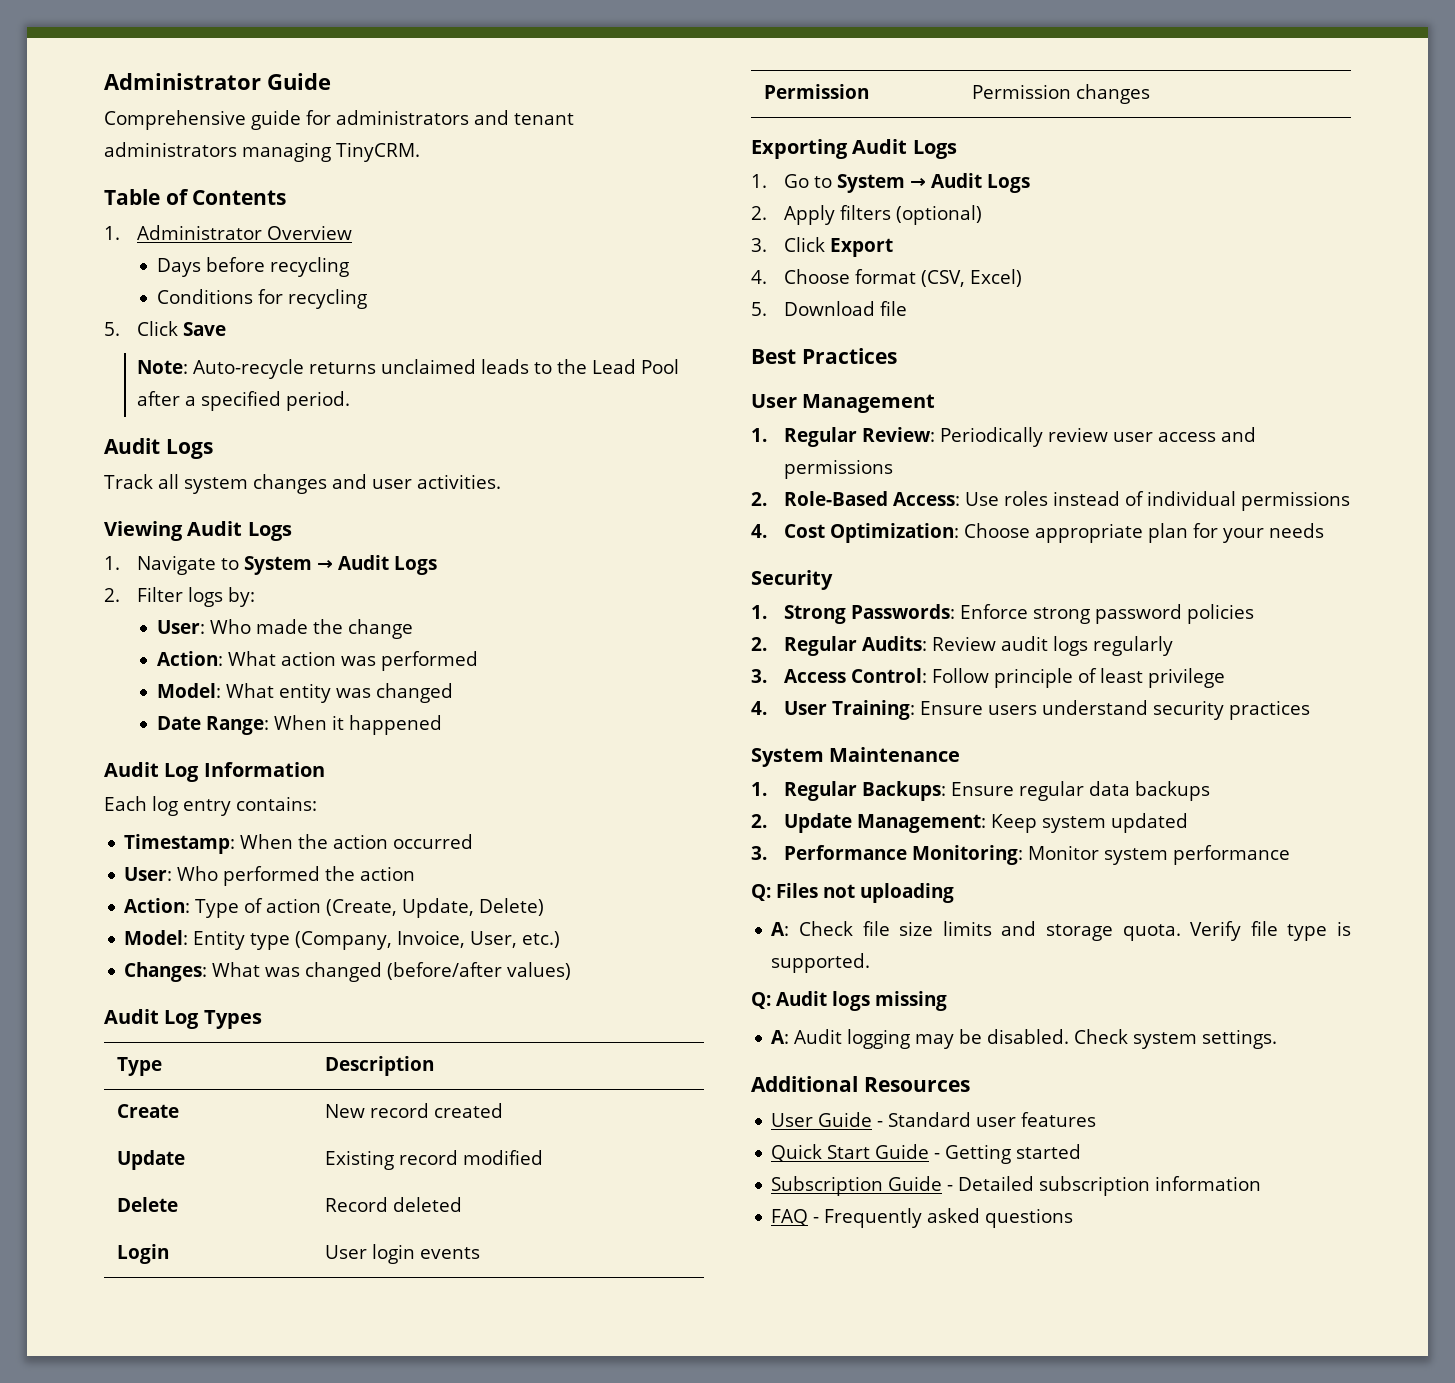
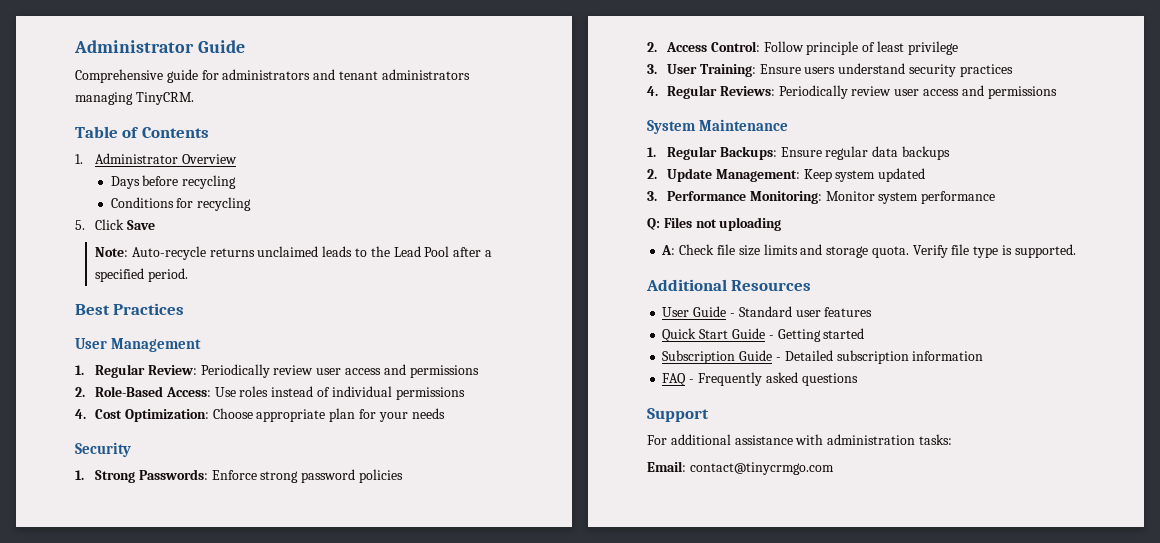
[104,438,213,459] [104,474,501,494] [104,521,292,541] [104,555,437,575] [104,587,255,607] [156,619,413,639] [156,651,478,671] [156,683,453,703] [156,715,442,735] [104,762,325,782] [104,796,317,816] [124,834,474,854] [124,866,416,886] [124,898,545,918] [124,930,561,950] [124,962,572,982] [104,1009,262,1029] [117,1057,163,1076] [325,1056,435,1076] [117,1104,180,1118] [325,1103,504,1118] [117,1150,186,1170] [325,1150,544,1170] [117,1197,179,1212] [325,1197,463,1212] [117,1244,170,1264] [325,1244,481,1264] [764,84,870,99] [972,84,1151,104] [751,139,957,159] [751,173,1030,193] [751,205,982,225] [751,237,893,257] [751,269,1022,287] [751,301,907,316] // Audit Logs // Track all system changes and user activities. // Viewing Audit Logs // 1. Navigate to System → Audit Logs // 2. Filter logs by: // User: Who made the change // Action: What action was performed // Model: What entity was changed // Date Range: When it happened // Audit Log Information // Each log entry contains: // Timestamp: When the action occurred // User: Who performed the action // Action: Type of action (Create, Update, Delete) // Model: Entity type (Company, Invoice, User, etc.) // Changes: What was changed (before/after values) // Audit Log Types // Type | Description // Create | New record created // Update | Existing record modified // Delete | Record deleted // Login | User login events // Permission | Permission changes // Exporting Audit Logs // 1. Go to System → Audit Logs // 2. Apply filters (optional) // 3. Click Export // 4. Choose format (CSV, Excel) // 5. Download file -> (188, 275) none
[783,636,1173,656] [751,669,767,683] Regular Audits: Review audit logs regularly // 3. -> (657, 47) none
[751,701,767,715] 4. -> [647,64,657,74] 3.
(1310, 710) none -> [647,85,1057,99] // 4. Regular Reviews: Periodically review user access and permissions
[751,991,947,1011] [771,1029,1278,1049] // Q: Audit logs missing // A: Audit logging may be disabled. Check system settings. -> (1076, 251) none
(1074, 1218) none -> [647,408,709,422] [647,434,952,445] [647,461,834,475] // Support // For additional assistance with administration tasks: // Email: contact@tinycrmgo.com

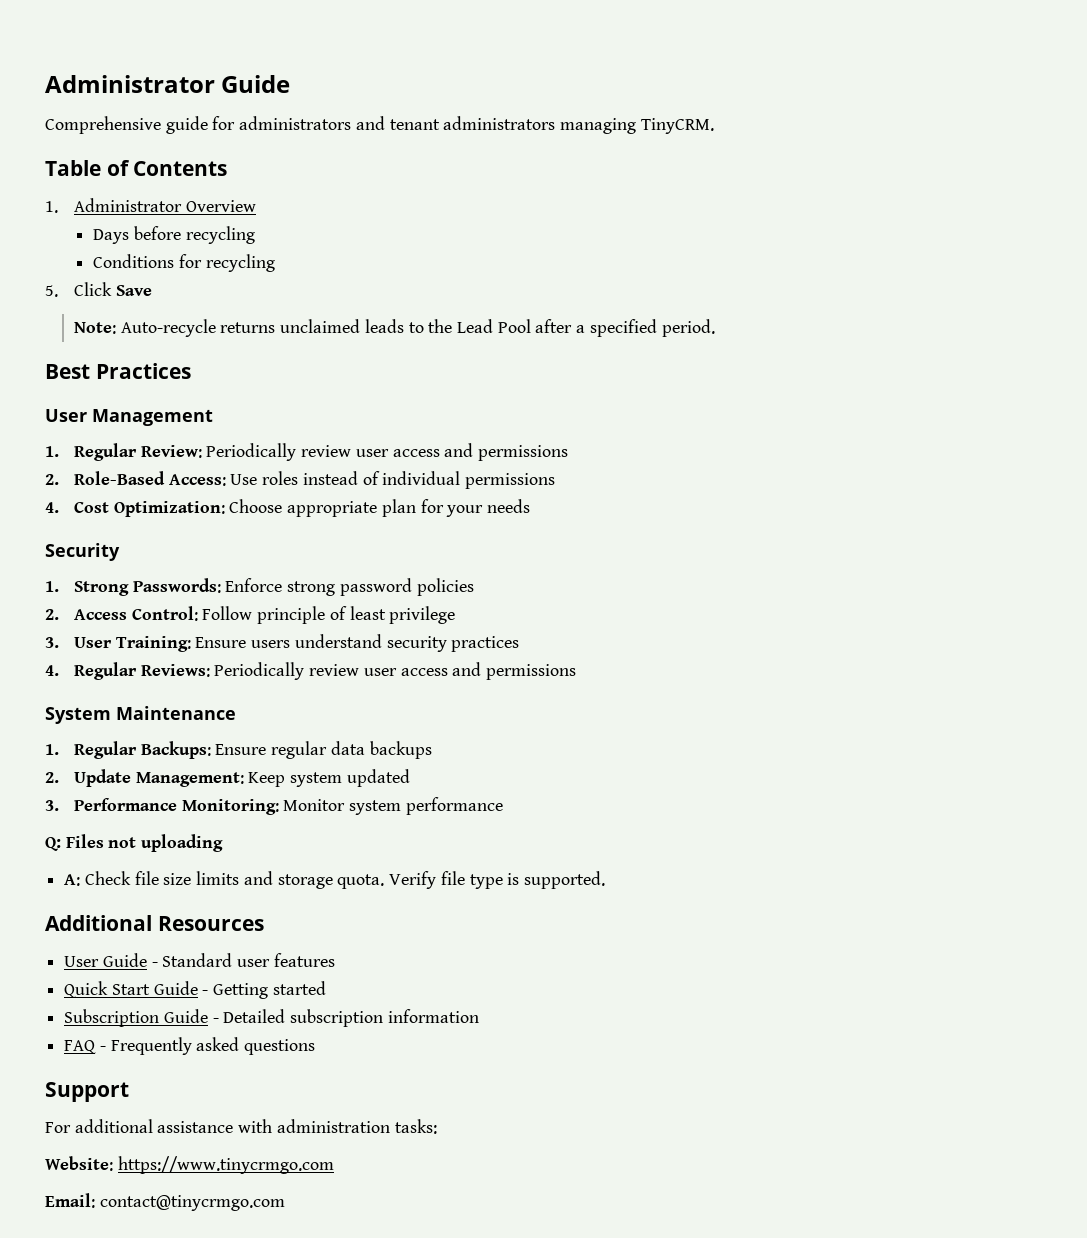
(952, 439) none -> [45,1156,334,1174] // Website: https://www.tinycrmgo.com

